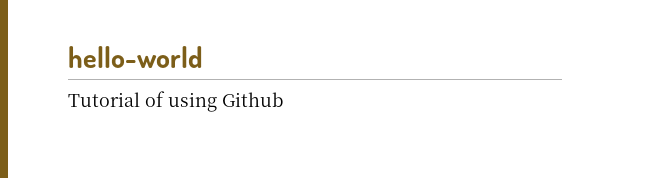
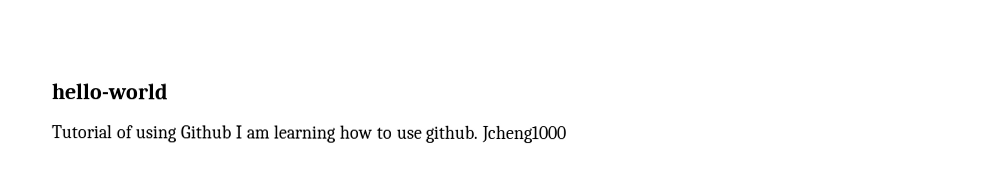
(283, 99) none -> [234,124,566,144] I am learning how to use github. Jcheng1000

